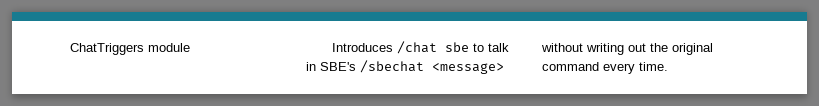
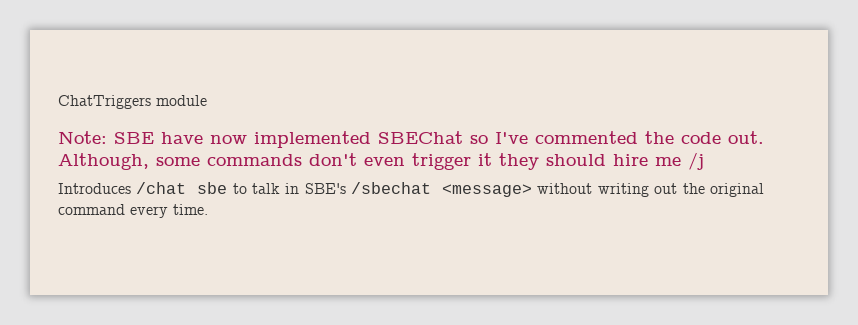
(190, 47) none -> [58,131,764,148] [58,152,704,170] // Note: SBE have now implemented SBEChat so I've commented the code out. Although, some commands don't even trigger it they should hire me /j

